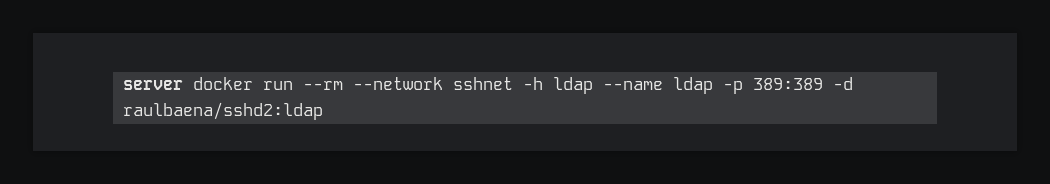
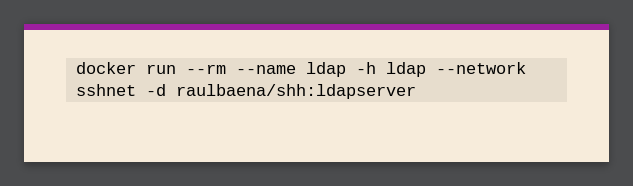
[122,80,183,90] server -> (75, 68) none
[352,77,853,94] [122,102,323,120] --network sshnet -h ldap --name ldap -p 389:389 -d raulbaena/sshd2:ldap -> [235,62,526,77] [75,84,416,99] --name ldap -h ldap --network sshnet -d raulbaena/shh:ldapserver

